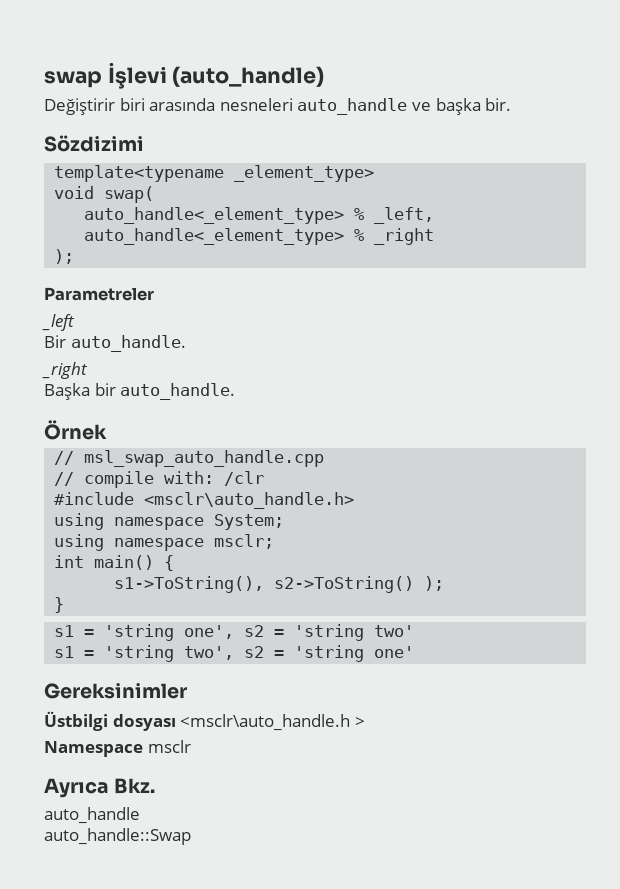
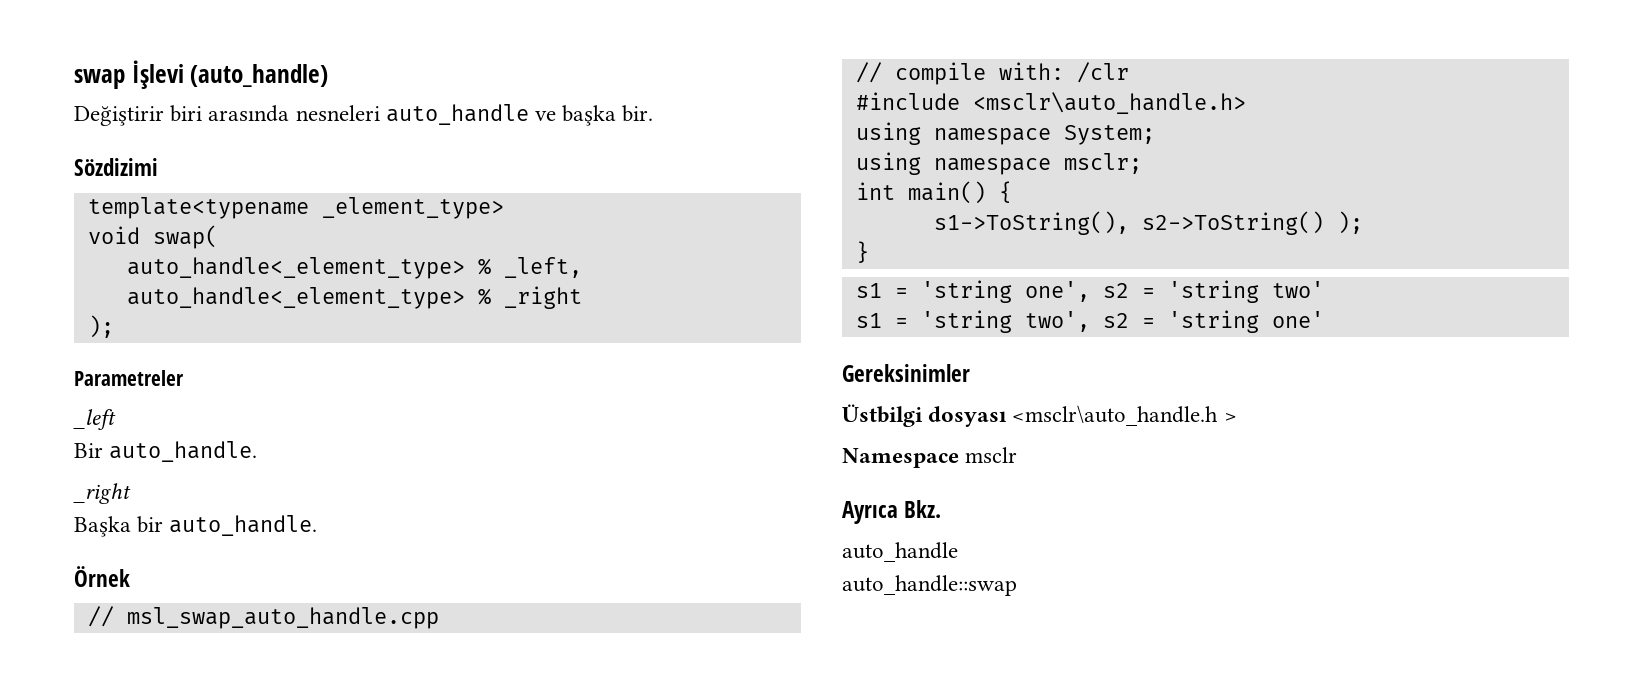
[44,828,191,845] auto_handle::Swap -> [842,575,1017,596] auto_handle::swap

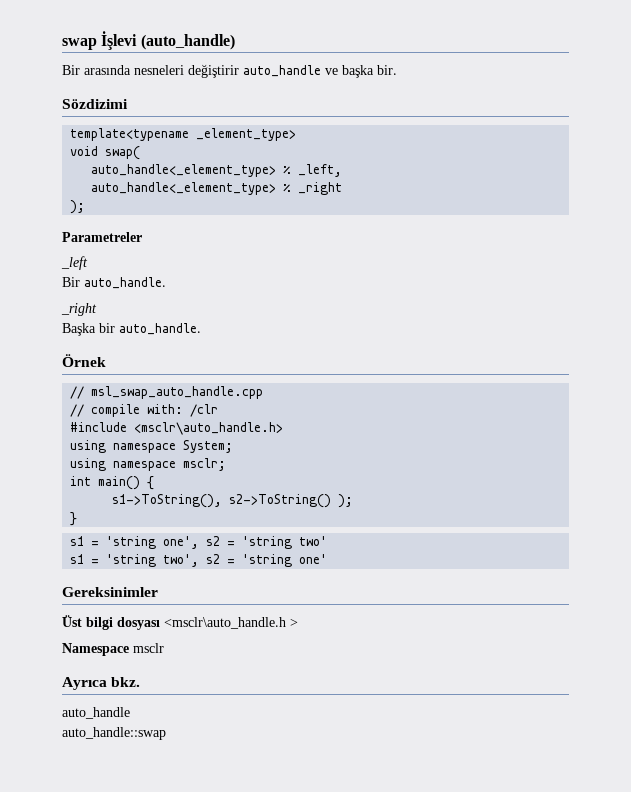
[74,105,203,126] Değiştirir biri -> [62,65,80,75] Bir
(380, 113) none -> [188,64,239,78] değiştirir
[842,404,923,427] Üstbilgi -> [62,615,113,630] Üst bilgi
[904,500,942,518] Bkz. -> [111,677,141,687] bkz.

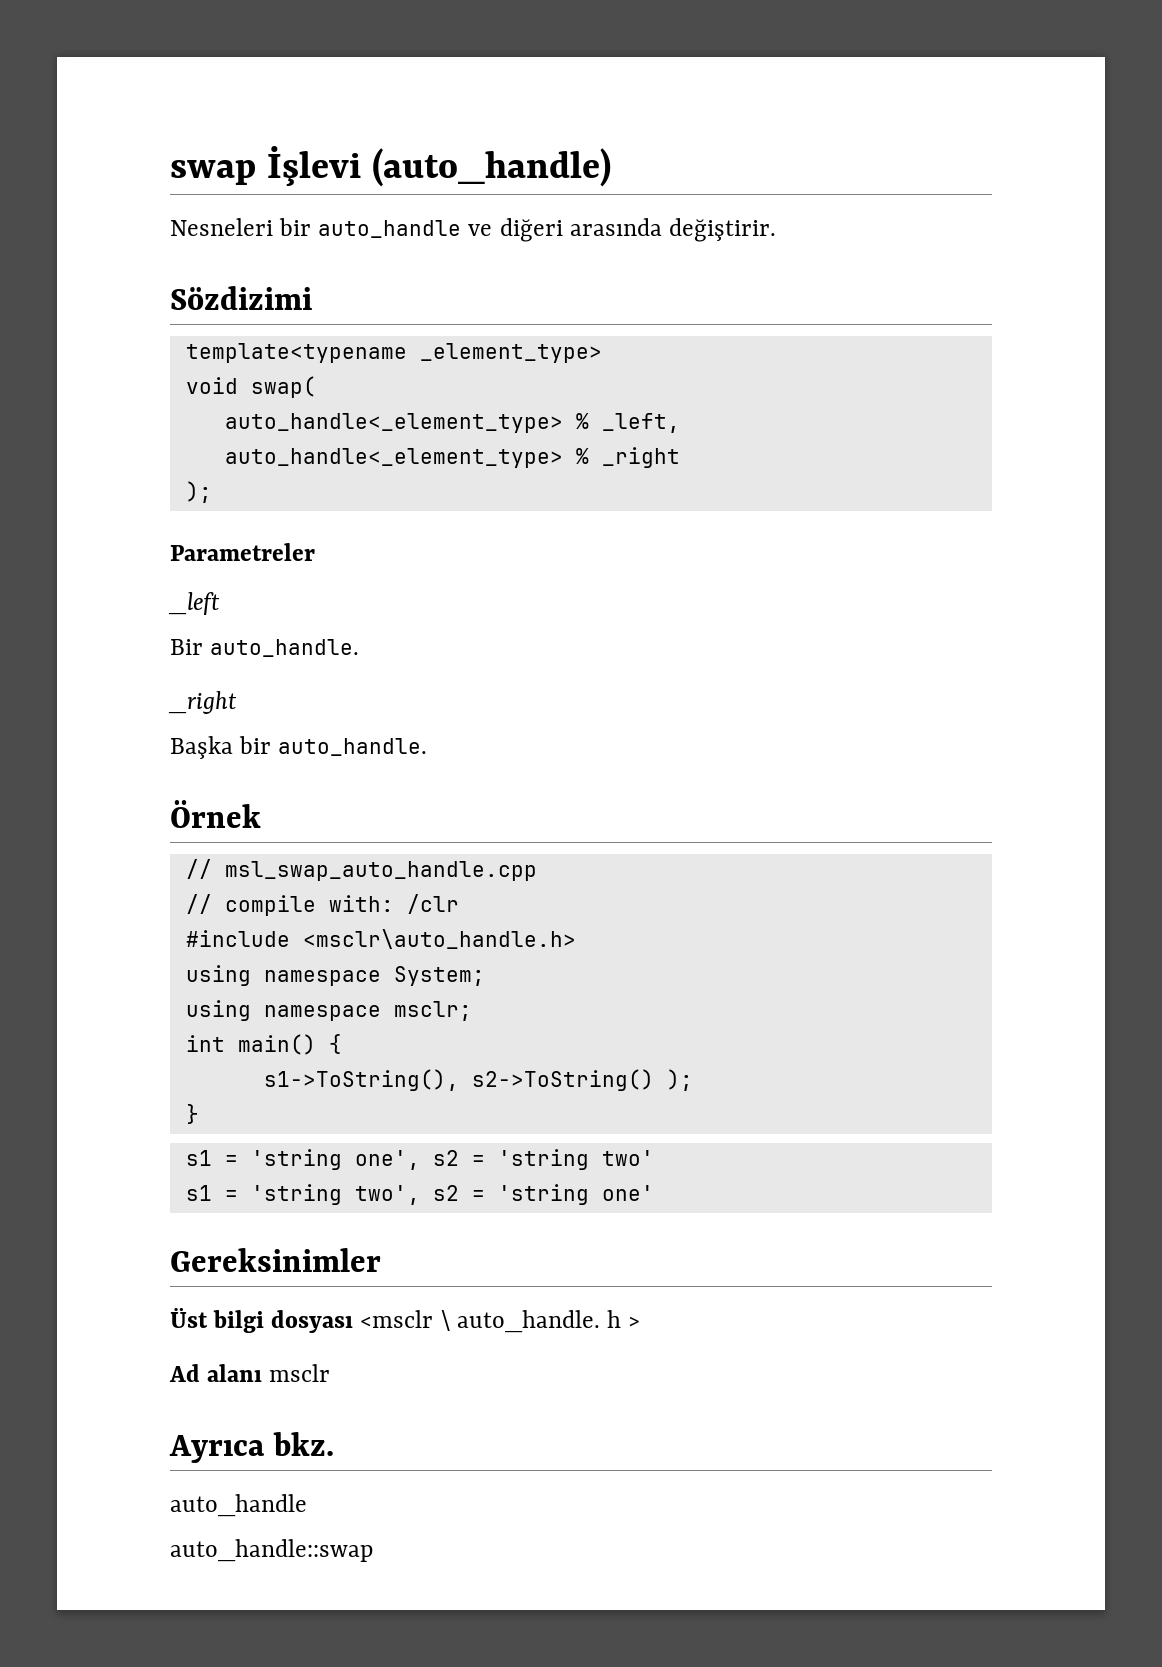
[62,64,397,78] Bir arasında nesneleri değiştirir auto_handle ve başka bir. -> [170,218,776,242] Nesneleri bir auto_handle ve diğeri arasında değiştirir.
[164,617,286,629] <msclr\auto_handle.h -> [360,1310,621,1333] <msclr \ auto_handle. h
[62,643,129,656] Namespace -> [169,1364,263,1382] Ad alanı

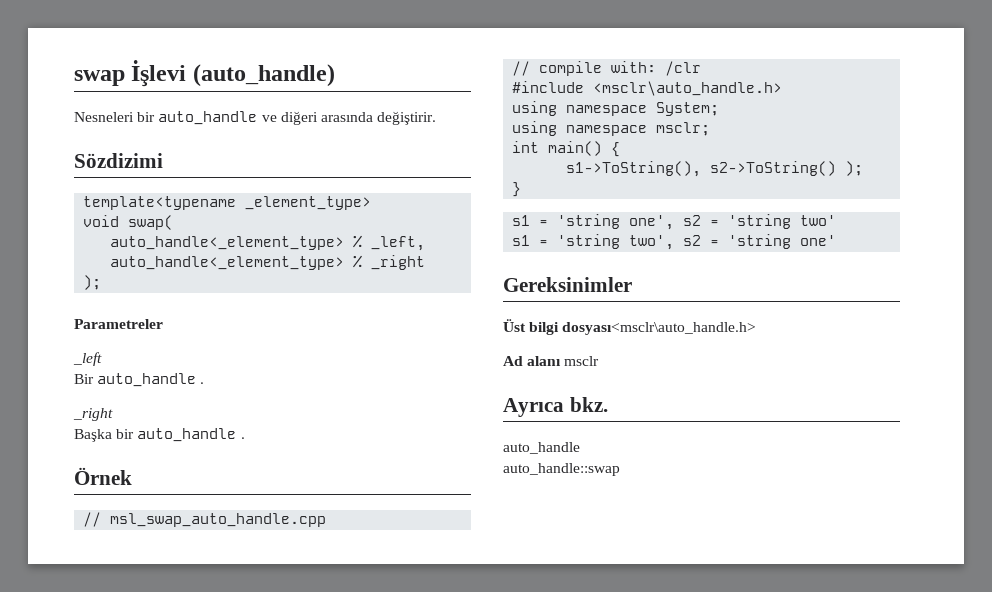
[210,639,360,657] auto_handle. -> [97,373,205,387] auto_handle .
[278,738,428,756] auto_handle. -> [137,428,245,442] auto_handle .
[271,1310,641,1333] dosyası <msclr \ auto_handle. h > -> [562,322,757,335] dosyası<msclr\auto_handle.h>

